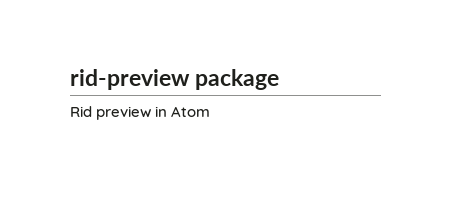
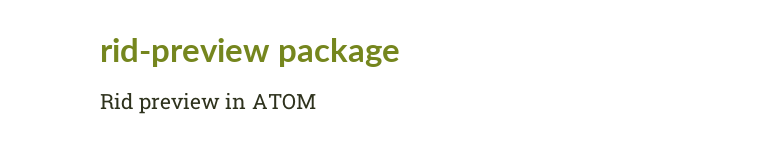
[171,106,211,117] Atom -> [252,93,317,110] ATOM

